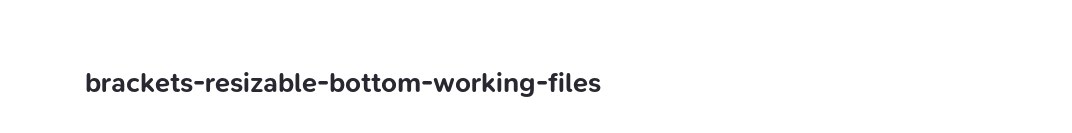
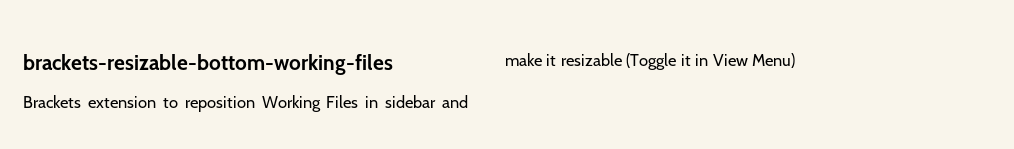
(601, 84) none -> [23,95,468,112] [505,53,796,70] // Brackets extension to reposition Working Files in sidebar and make it resizable (Toggle it in View Menu)

